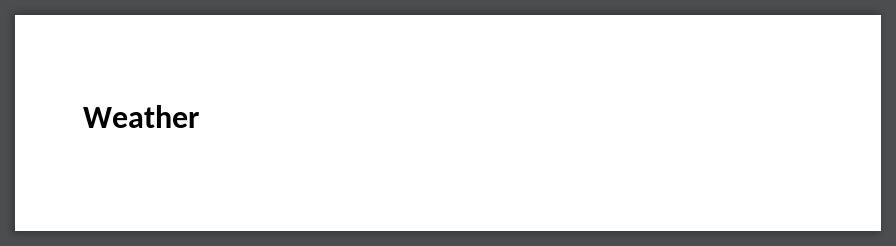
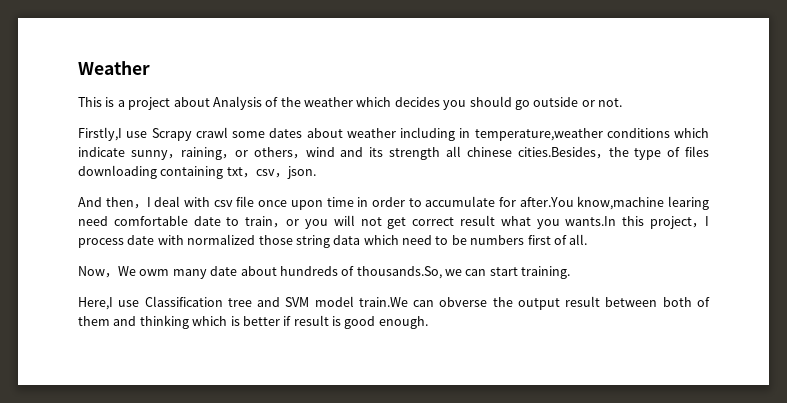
(199, 116) none -> [78,96,622,110] [78,127,709,141] [78,146,710,160] [78,165,316,179] [78,196,709,210] [78,215,709,229] [78,234,588,248] [78,266,571,279] [78,296,710,310] [78,315,428,329] // This is a project about Analysis of the weather which decides you should go outside or not. // Firstly,I use Scrapy crawl some dates about weather including in temperature,weather conditions which indicate sunny，raining，or others，wind and its strength all chinese cities.Besides，the type of files downloading containing txt，csv，json. // And then，I deal with csv file once upon time in order to accumulate for after.You know,machine learing need comfortable date to train，or you will not get correct result what you wants.In this project，I process date with normalized those string data which need to be numbers first of all. // Now，We owm many date about hundreds of thousands.So, we can start training. // Here,I use Classification tree and SVM model train.We can obverse the output result between both of them and thinking which is better if result is good enough.

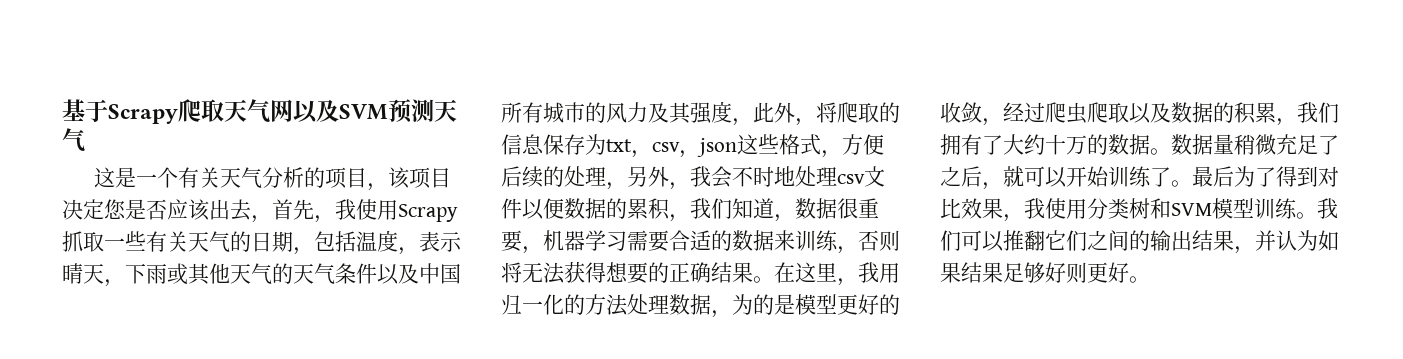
[78,61,150,75] [78,96,622,110] [78,127,709,141] [78,146,710,160] [78,165,316,179] [78,196,709,210] [78,215,709,229] [78,234,588,248] [78,266,571,279] [78,296,710,310] [78,315,428,329] Weather // This is a project about Analysis of the weather which decides you should go outside or not. // Firstly,I use Scrapy crawl some dates about weather including in temperature,weather conditions which indicate sunny，raining，or others，wind and its strength all chinese cities.Besides，the type of files downloading containing txt，csv，json. // And then，I deal with csv file once upon time in order to accumulate for after.You know,machine learing need comfortable date to train，or you will not get correct result what you wants.In this project，I process date with normalized those string data which need to be numbers first of all. // Now，We owm many date about hundreds of thousands.So, we can start training. // Here,I use Classification tree and SVM model train.We can obverse the output result between both of them and thinking which is better if result is good enough. -> [62,99,457,124] [62,128,85,152] [94,167,452,191] [62,199,458,223] [62,230,462,255] [62,263,461,287] [501,101,900,126] [501,134,884,158] [501,166,885,190] [501,198,879,222] [501,230,900,254] [501,261,900,286] [501,294,900,318] [940,102,1339,126] [940,134,1339,155] [940,166,1339,190] [940,198,1338,222] [940,230,1339,254] [940,262,1150,283] 基于Scrapy爬取天气网以及SVM预测天气 // 这是一个有关天气分析的项目，该项目决定您是否应该出去，首先，我使用Scrapy抓取一些有关天气的日期，包括温度，表示晴天，下雨或其他天气的天气条件以及中国所有城市的风力及其强度，此外，将爬取的信息保存为txt，csv，json这些格式，方便后续的处理，另外，我会不时地处理csv文件以便数据的累积，我们知道，数据很重要，机器学习需要合适的数据来训练，否则将无法获得想要的正确结果。在这里，我用归一化的方法处理数据，为的是模型更好的收敛，经过爬虫爬取以及数据的积累，我们拥有了大约十万的数据。数据量稍微充足了之后，就可以开始训练了。最后为了得到对比效果，我使用分类树和SVM模型训练。我们可以推翻它们之间的输出结果，并认为如果结果足够好则更好。

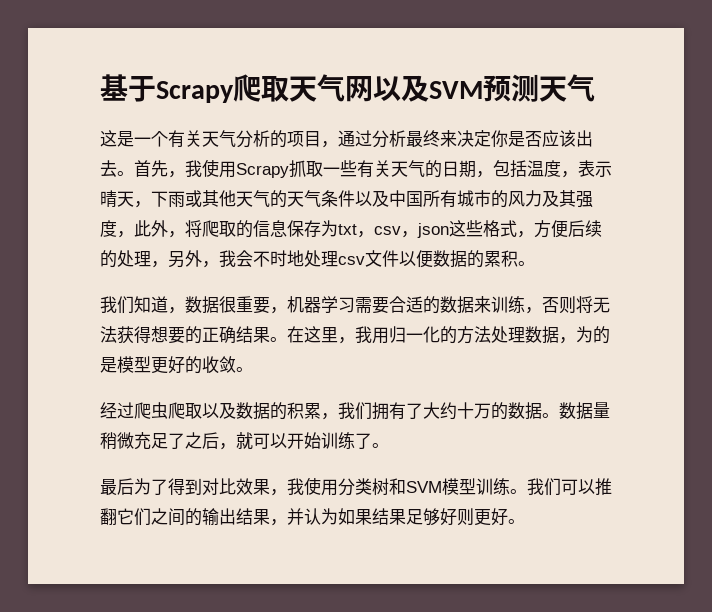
[388,167,452,189] [62,199,126,220] 该项目决定您 -> [338,130,508,148] 通过分析最终来决定你
[251,215,272,223] ， -> [117,171,134,176] 。
[669,214,690,222] ， -> [518,261,535,266] 。 //
[982,118,1003,126] ， -> [236,367,253,372] 。 //
(1192, 183) none -> (389, 445) //

